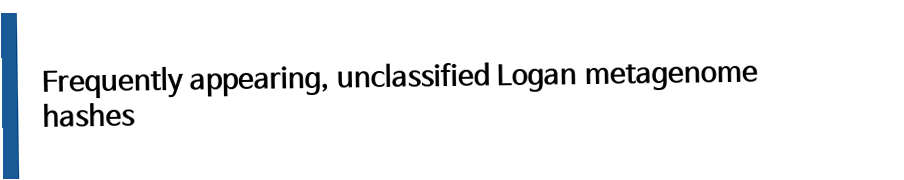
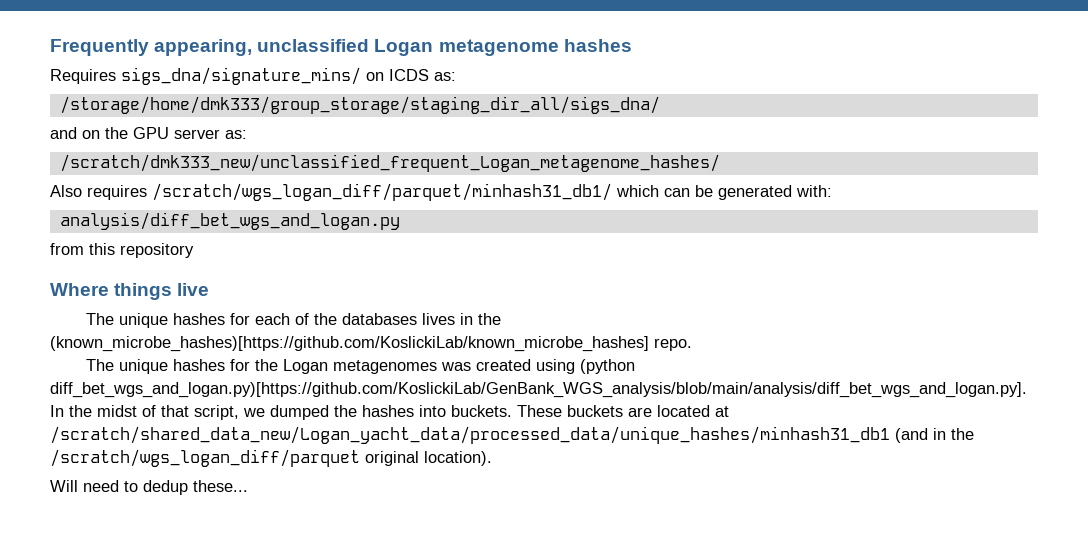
(135, 115) none -> [50,67,456,85] [59,96,660,114] [50,127,247,139] [59,154,720,172] [50,183,832,201] [59,212,400,230] [50,243,194,258] [50,283,210,300] [86,313,502,328] [50,336,692,352] [86,359,636,374] [50,382,1027,398] [50,405,729,420] [50,426,974,444] [50,449,492,467] [50,480,248,495] // Requires sigs_dna/signature_mins/ on ICDS as: // /storage/home/dmk333/group_storage/staging_dir_all/sigs_dna/ // and on the GPU server as: // /scratch/dmk333_new/unclassified_frequent_Logan_metagenome_hashes/ // Also requires /scratch/wgs_logan_diff/parquet/minhash31_db1/ which can be generated with: // analysis/diff_bet_wgs_and_logan.py // from this repository // Where things live // The unique hashes for each of the databases lives in the (known_microbe_hashes)[https://github.com/KoslickiLab/known_microbe_hashes] repo. // The unique hashes for the Logan metagenomes was created using (python diff_bet_wgs_and_logan.py)[https://github.com/KoslickiLab/GenBank_WGS_analysis/blob/main/analysis/diff_bet_wgs_and_logan.py]. In the midst of that script, we dumped the hashes into buckets. These buckets are located at /scratch/shared_data_new/Logan_yacht_data/processed_data/unique_hashes/minhash31_db1 (and in the /scratch/wgs_logan_diff/parquet original location). // Will need to dedup these...

